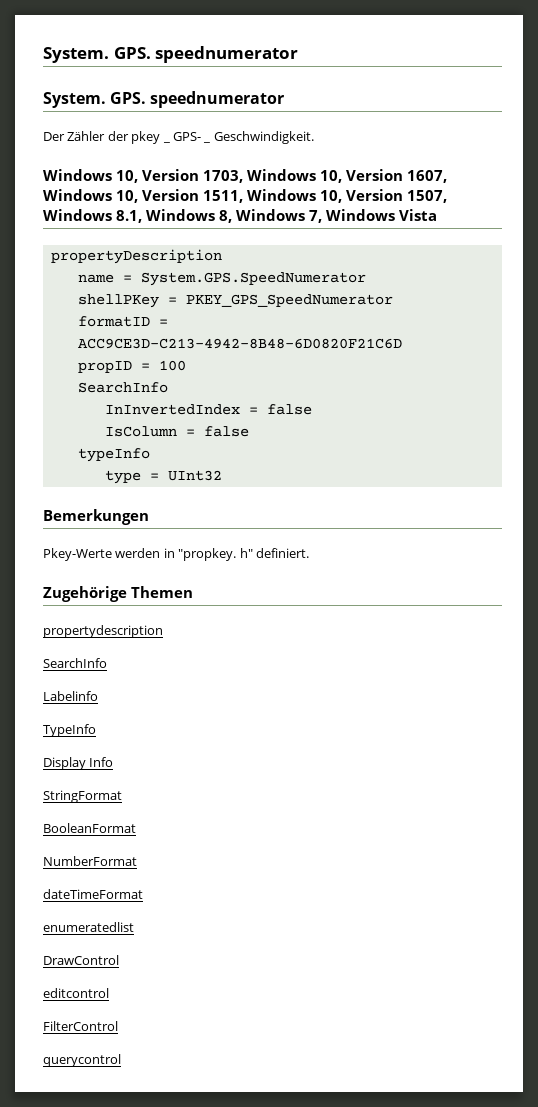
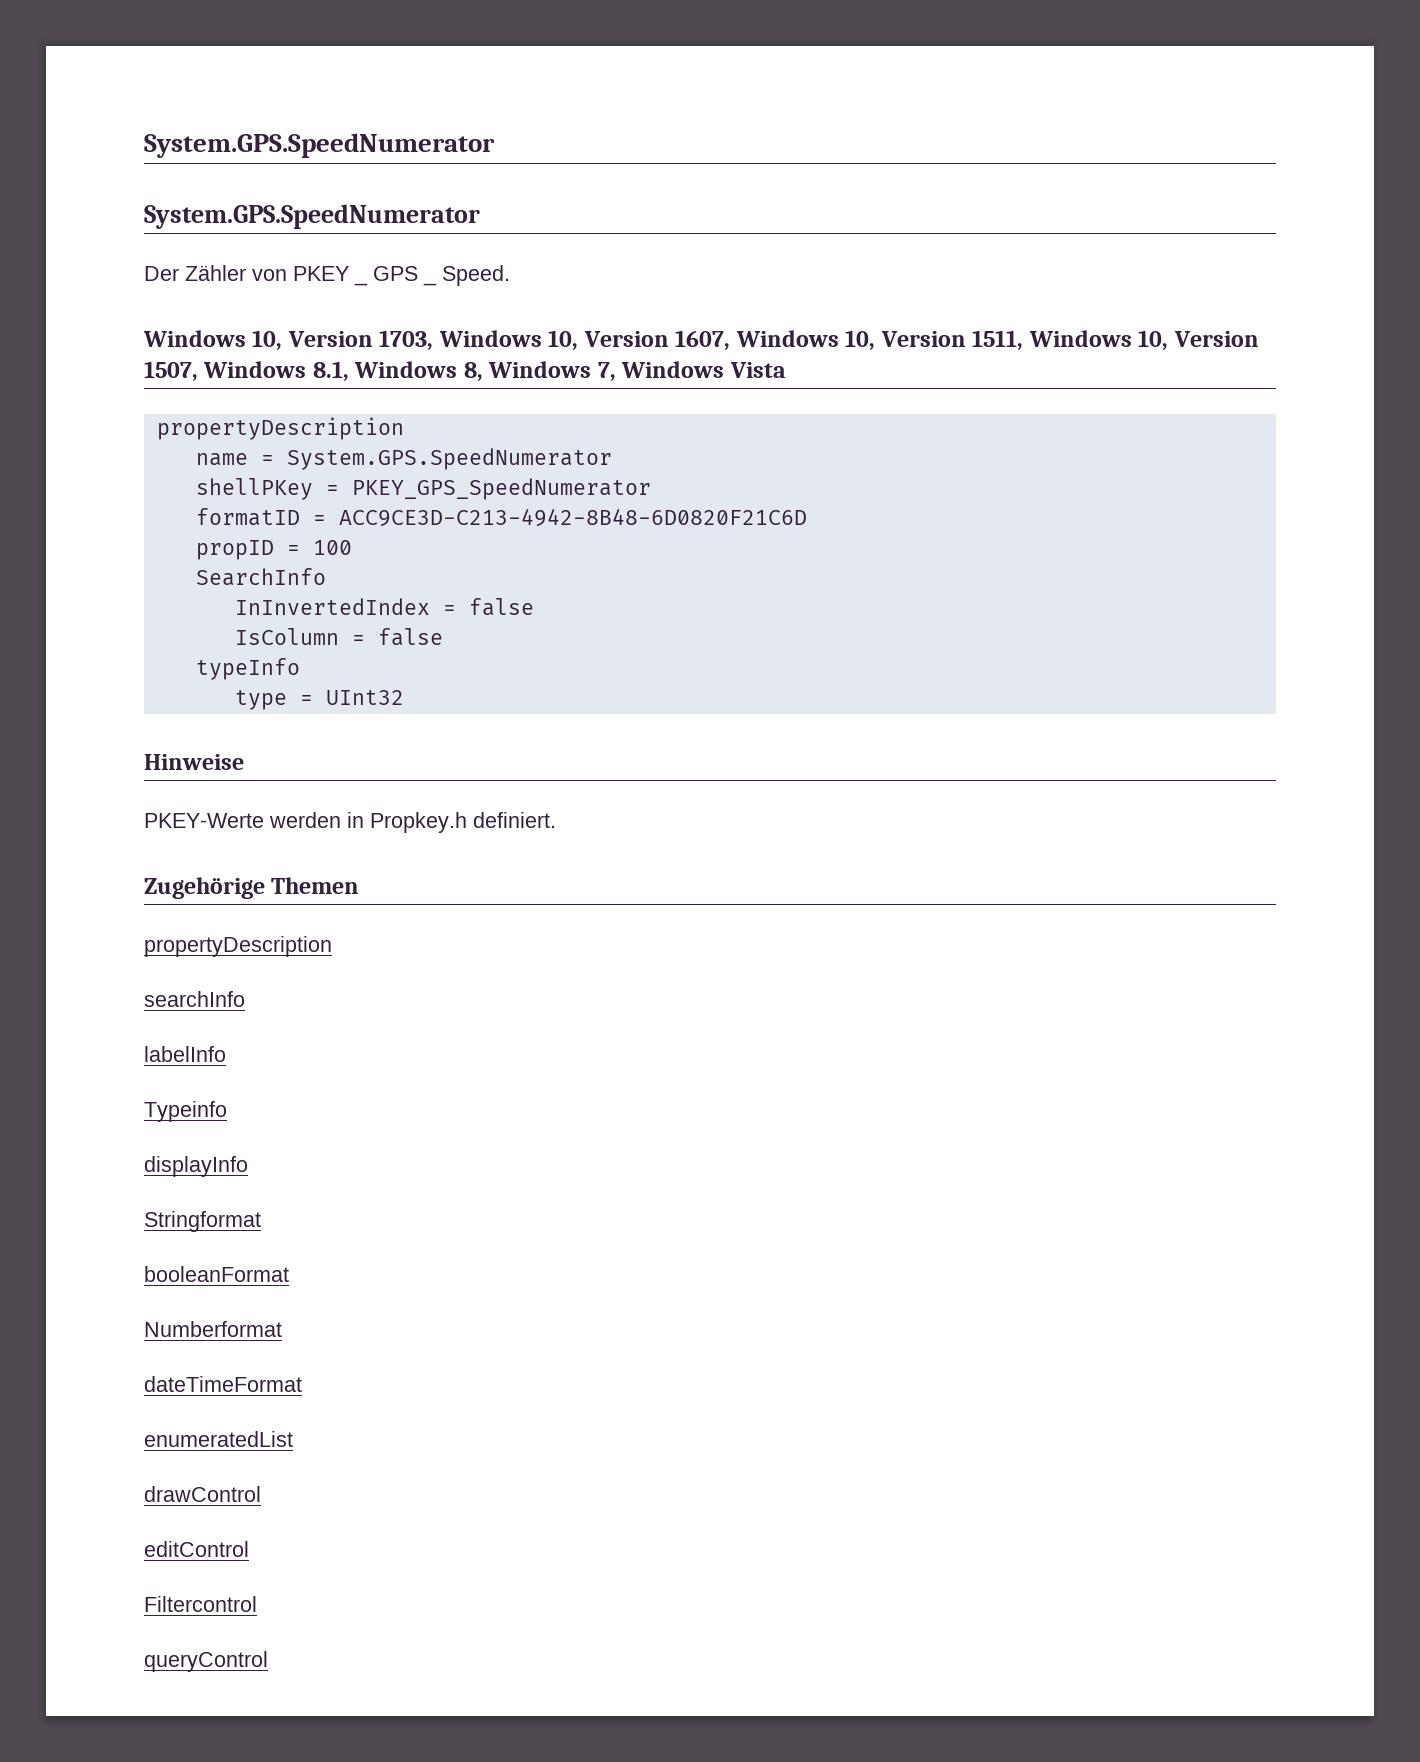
[43,46,299,63] [43,91,285,108] [43,131,170,144] [172,132,201,141] [203,131,314,144] System. GPS. speednumerator // System. GPS. speednumerator // Der Zähler der pkey _ GPS- _ Geschwindigkeit. -> [144,133,495,158] [144,204,480,229] [144,265,349,281] [354,281,368,286] [373,266,418,281] [423,265,510,286] System.GPS.SpeedNumerator // System.GPS.SpeedNumerator // Der Zähler von PKEY _ GPS _ Speed.
[43,509,149,525] [43,548,309,561] [43,586,193,602] [43,625,163,638] [43,658,107,668] [43,691,98,701] [43,724,96,737] [43,757,114,770] [43,790,122,803] [43,823,136,833] [43,856,137,866] [43,889,143,899] [43,922,134,932] [43,955,119,965] [43,988,109,998] [43,1021,118,1031] [43,1054,121,1067] Bemerkungen // Pkey-Werte werden in "propkey. h" definiert. // Zugehörige Themen // propertydescription // SearchInfo // Labelinfo // TypeInfo // Display Info // StringFormat // BooleanFormat // NumberFormat // dateTimeFormat // enumeratedlist // DrawControl // editcontrol // FilterControl // querycontrol -> [144,754,244,770] [144,812,556,833] [144,877,360,899] [144,936,332,957] [144,991,245,1007] [144,1046,226,1062] [144,1101,227,1122] [144,1156,248,1177] [144,1211,261,1232] [144,1266,289,1282] [144,1321,282,1337] [144,1376,302,1392] [144,1431,293,1447] [144,1486,261,1502] [144,1541,249,1557] [144,1596,257,1612] [144,1651,268,1672] Hinweise // PKEY-Werte werden in Propkey.h definiert. // Zugehörige Themen // propertyDescription // searchInfo // labelInfo // Typeinfo // displayInfo // Stringformat // booleanFormat // Numberformat // dateTimeFormat // enumeratedList // drawControl // editControl // Filtercontrol // queryControl

